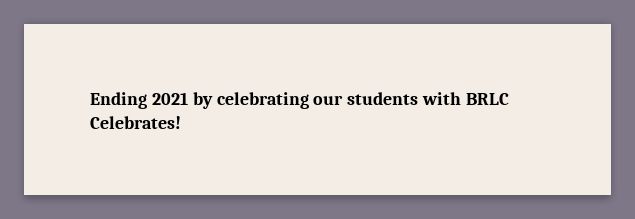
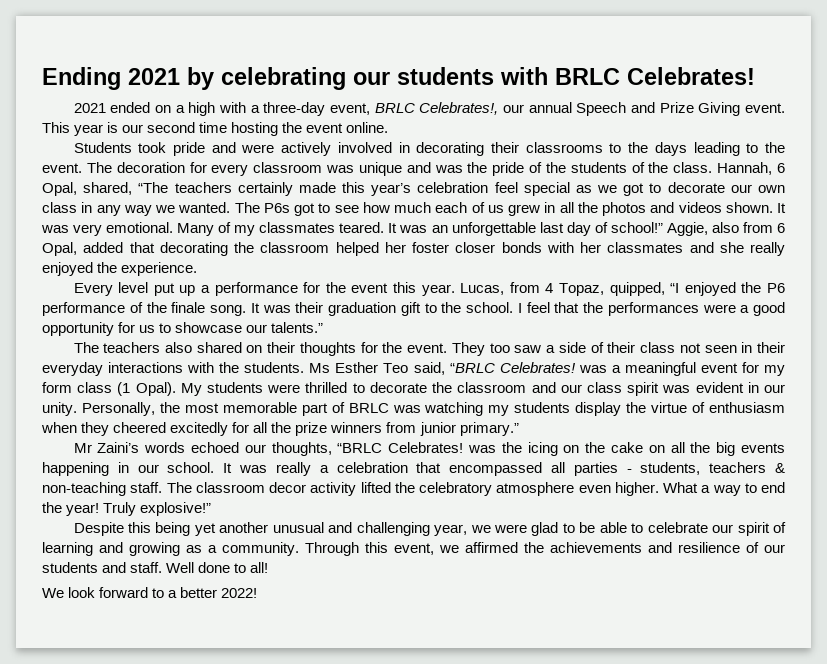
(181, 122) none -> [73,102,786,116] [42,122,389,136] [73,142,786,156] [42,162,786,176] [42,182,785,196] [42,202,786,216] [41,222,786,236] [42,242,785,256] [42,262,198,276] [73,282,786,296] [42,302,785,316] [42,322,324,336] [73,342,786,356] [42,362,785,376] [42,382,786,396] [42,402,785,416] [41,422,519,436] [73,442,785,456] [42,462,785,476] [42,482,785,496] [42,502,212,516] [73,522,787,536] [42,542,785,556] [42,562,269,573] [42,587,258,598] // 2021 ended on a high with a three-day event, BRLC Celebrates!, our annual Speech and Prize Giving event. This year is our second time hosting the event online. // Students took pride and were actively involved in decorating their classrooms to the days leading to the event. The decoration for every classroom was unique and was the pride of the students of the class. Hannah, 6 Opal, shared, “The teachers certainly made this year’s celebration feel special as we got to decorate our own class in any way we wanted. The P6s got to see how much each of us grew in all the photos and videos shown. It was very emotional. Many of my classmates teared. It was an unforgettable last day of school!” Aggie, also from 6 Opal, added that decorating the classroom helped her foster closer bonds with her classmates and she really enjoyed the experience. // Every level put up a performance for the event this year. Lucas, from 4 Topaz, quipped, “I enjoyed the P6 performance of the finale song. It was their graduation gift to the school. I feel that the performances were a good opportunity for us to showcase our talents.” // The teachers also shared on their thoughts for the event. They too saw a side of their class not seen in their everyday interactions with the students. Ms Esther Teo said, “BRLC Celebrates! was a meaningful event for my form class (1 Opal). My students were thrilled to decorate the classroom and our class spirit was evident in our unity. Personally, the most memorable part of BRLC was watching my students display the virtue of enthusiasm when they cheered excitedly for all the prize winners from junior primary.” // Mr Zaini’s words echoed our thoughts, “BRLC Celebrates! was the icing on the cake on all the big events happening in our school. It was really a celebration that encompassed all parties - students, teachers & non-teaching staff. The classroom decor activity lifted the celebratory atmosphere even higher. What a way to end the year! Truly explosive!” // Despite this being yet another unusual and challenging year, we were glad to be able to celebrate our spirit of learning and growing as a community. Through this event, we affirmed the achievements and resilience of our students and staff. Well done to all! // We look forward to a better 2022!

